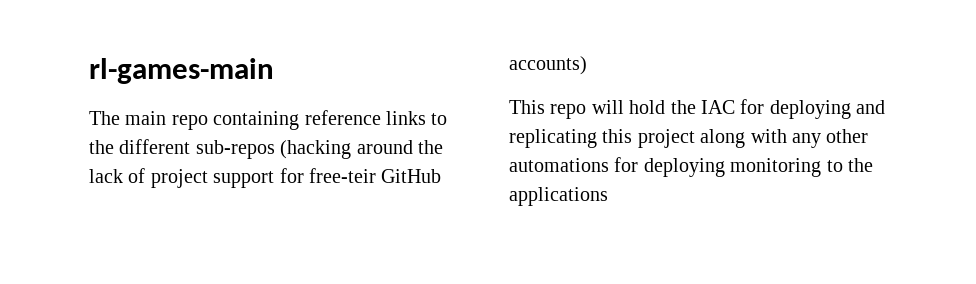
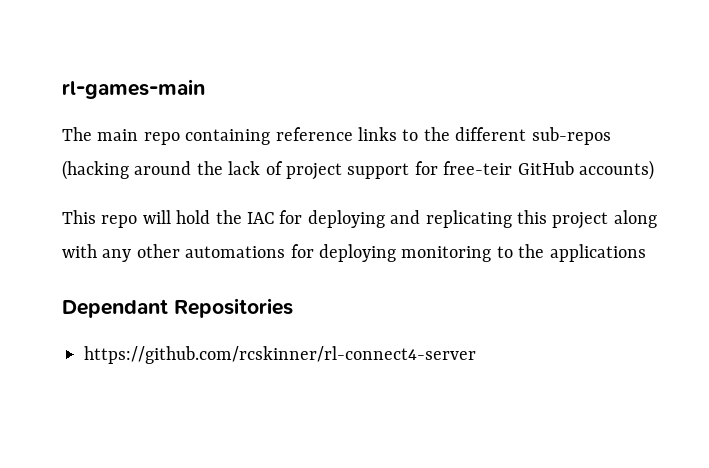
(608, 196) none -> [62,298,293,318] [84,346,476,364] // Dependant Repositories // https://github.com/rcskinner/rl-connect4-server

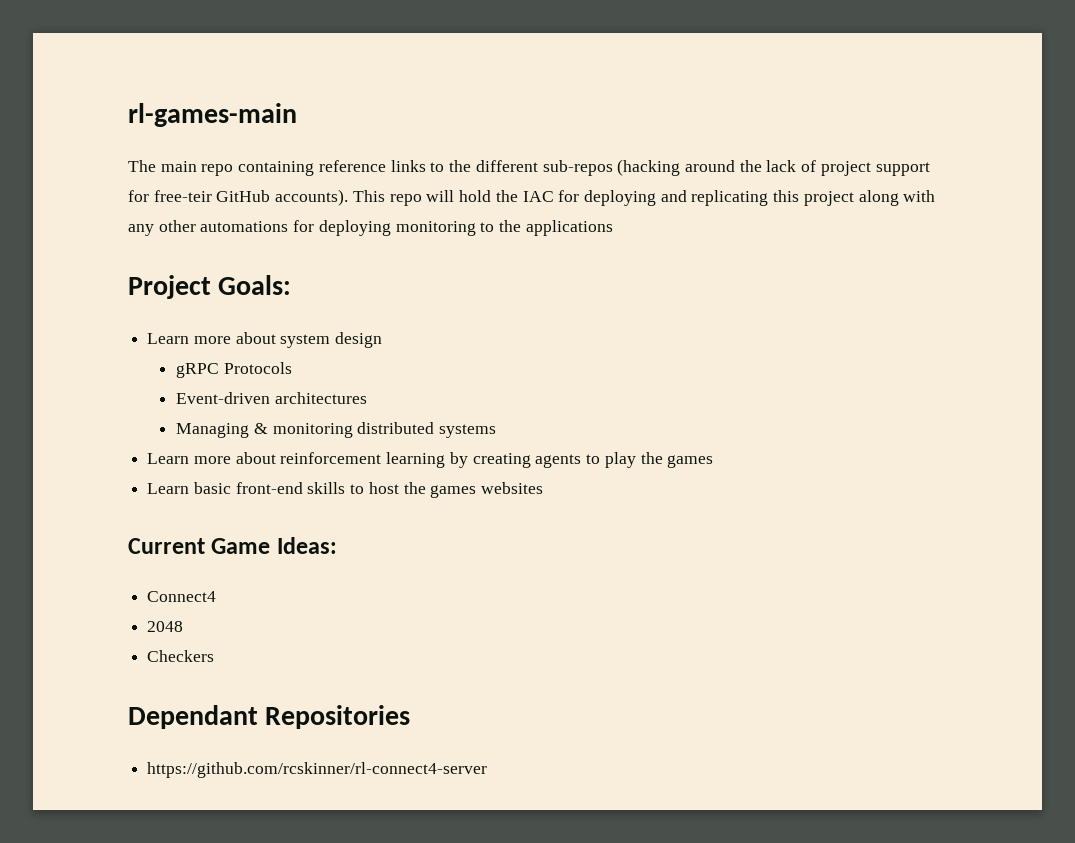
[578,160,654,180] accounts) // -> [275,189,349,206] accounts).
(646, 253) none -> [128,275,292,299] [147,332,383,348] [176,362,292,378] [176,392,367,404] [176,422,497,438] [147,452,714,468] [147,482,544,498] [128,537,337,554] [147,591,217,602] [147,621,184,632] [147,650,215,662] // Project Goals: // Learn more about system design // gRPC Protocols // Event-driven architectures // Managing & monitoring distributed systems // Learn more about reinforcement learning by creating agents to play the games // Learn basic front-end skills to host the games websites // Current Game Ideas: // Connect4 // 2048 // Checkers

